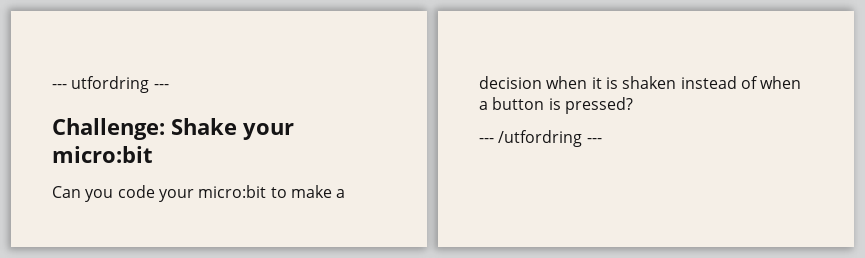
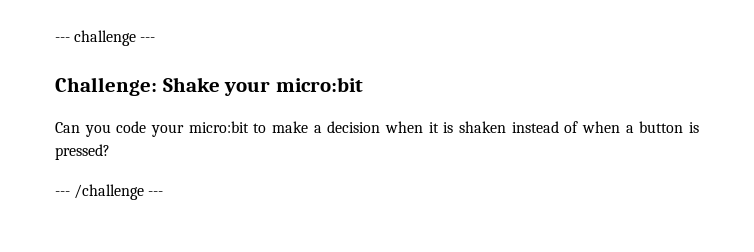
[52,76,150,93] --- utfordring -> [55,30,137,46] --- challenge
[498,130,583,147] /utfordring -> [74,184,145,200] /challenge

